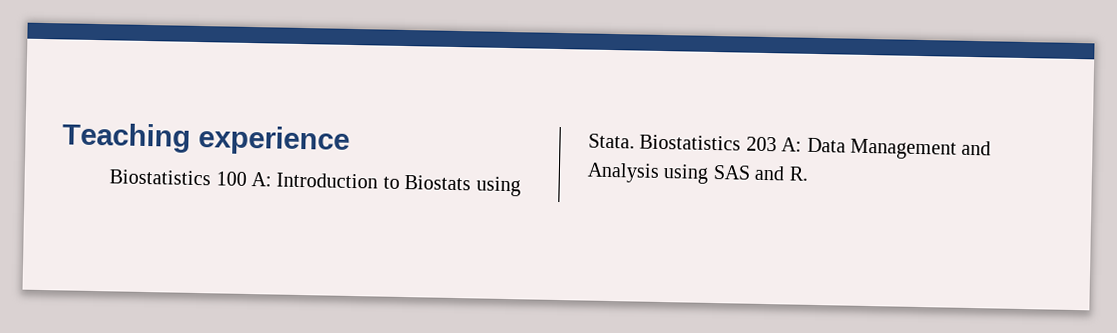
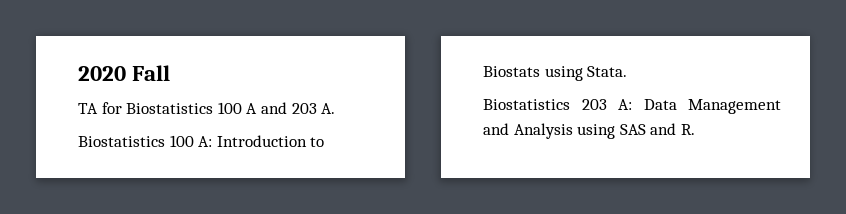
[62,122,350,156] Teaching experience -> [78,65,171,81] [78,102,336,114] 2020 Fall // TA for Biostatistics 100 A and 203 A.
(635, 141) none -> (628, 71) //

